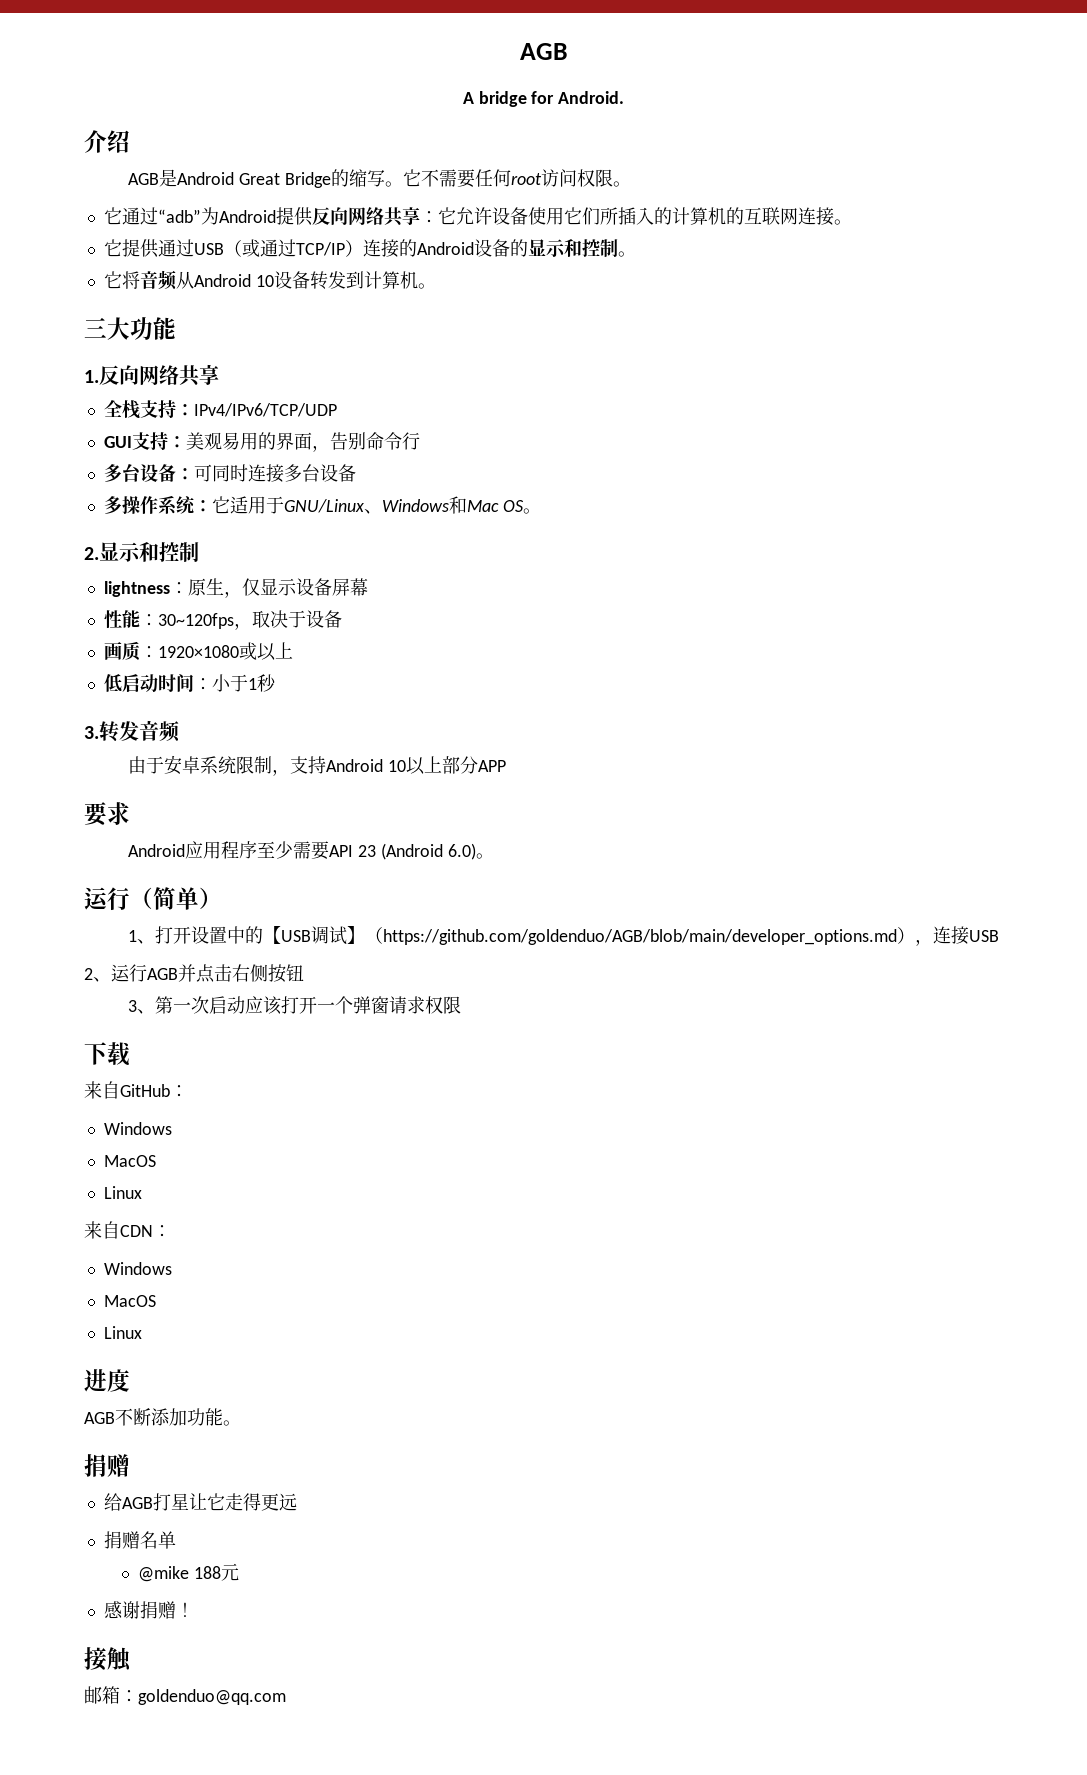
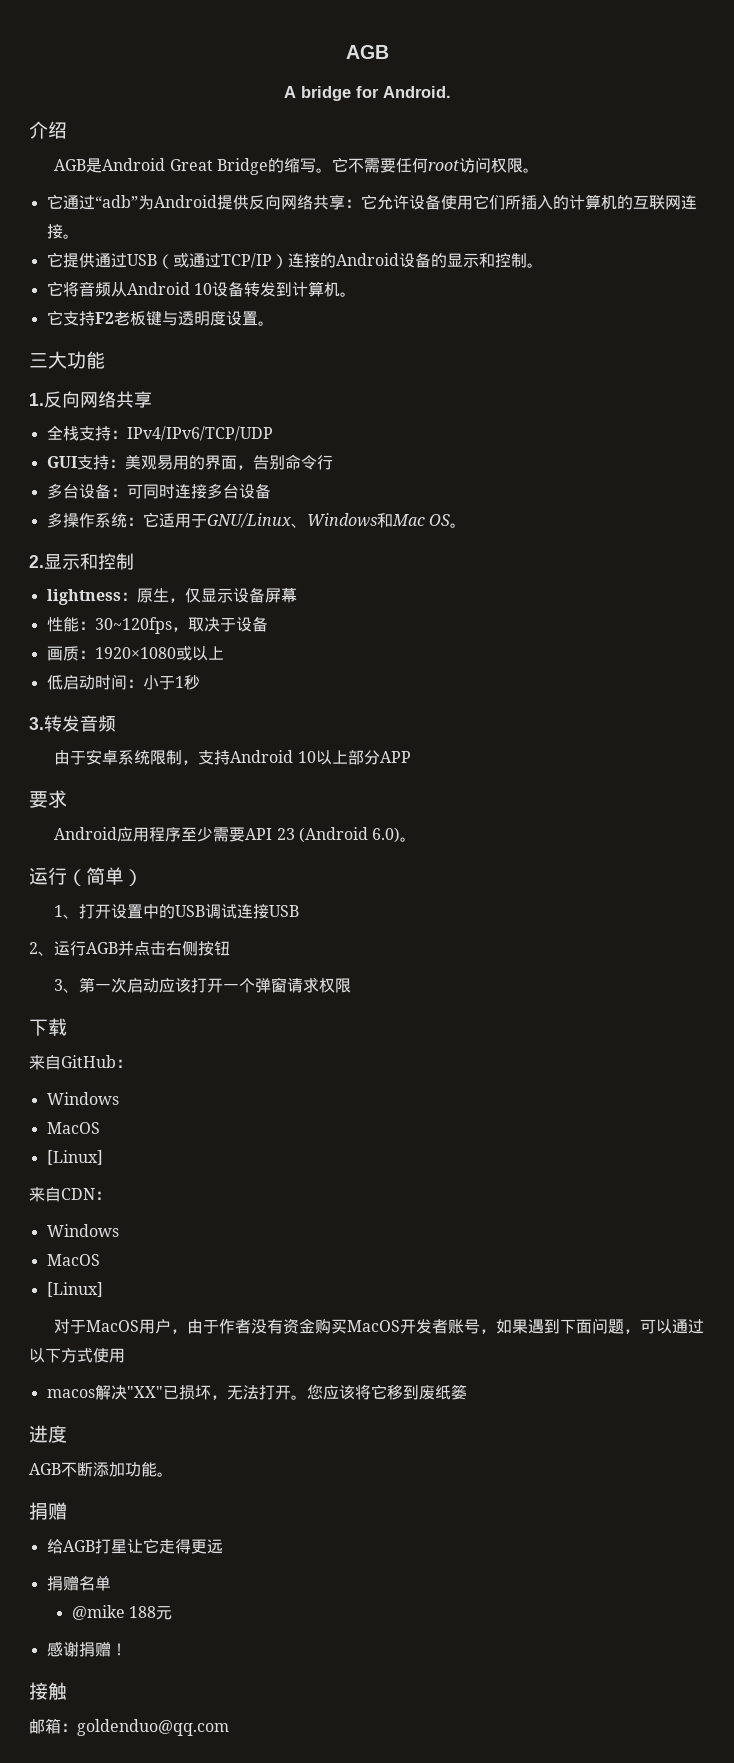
(436, 286) none -> [46,310,274,326] // 它支持F2老板键与透明度设置。
[263,926,282,944] 【 -> (176, 911) none
[347,926,934,946] 】（https://github.com/goldenduo/AGB/blob/main/developer_options.md）， -> (238, 911) none
[103,1186,142,1199] Linux -> [46,1150,103,1165] [Linux]
[103,1326,142,1339] Linux -> [46,1282,103,1297] [54,1318,705,1334] [29,1348,125,1363] [46,1384,467,1400] [Linux] // 对于MacOS用户，由于作者没有资金购买MacOS开发者账号，如果遇到下面问题，可以通过以下方式使用 // macos解决"XX"已损坏，无法打开。您应该将它移到废纸篓

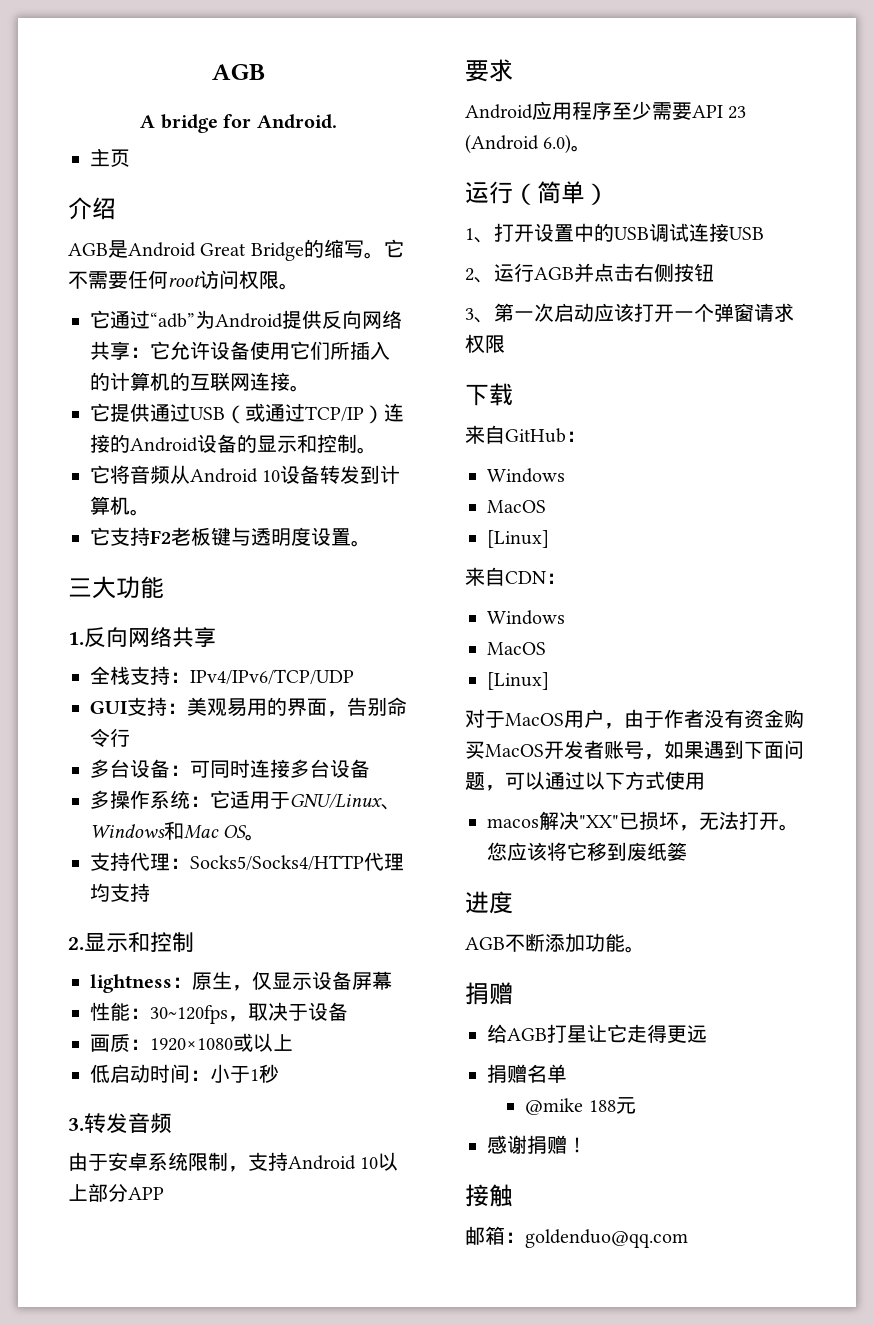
(451, 92) none -> [90,148,130,167] // 主页
(466, 525) none -> [90,852,404,871] [90,883,150,902] // 支持代理：Socks5/Socks4/HTTP代理均支持

